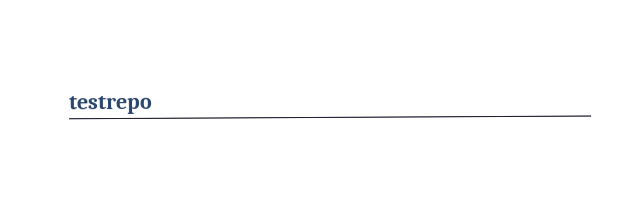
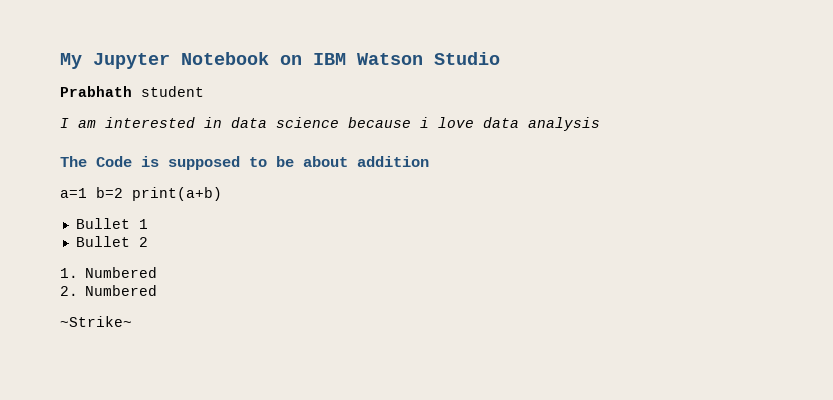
[68,95,153,115] testrepo -> [60,52,500,69] [60,86,204,97] [60,117,600,131] [60,156,429,170] [60,187,222,201] [75,218,148,229] [75,236,148,247] [60,267,158,278] [60,285,158,296] [60,316,132,327] My Jupyter Notebook on IBM Watson Studio // Prabhath student // I am interested in data science because i love data analysis // The Code is supposed to be about addition // a=1 b=2 print(a+b) // Bullet 1 // Bullet 2 // 1. Numbered // 2. Numbered // ~Strike~

